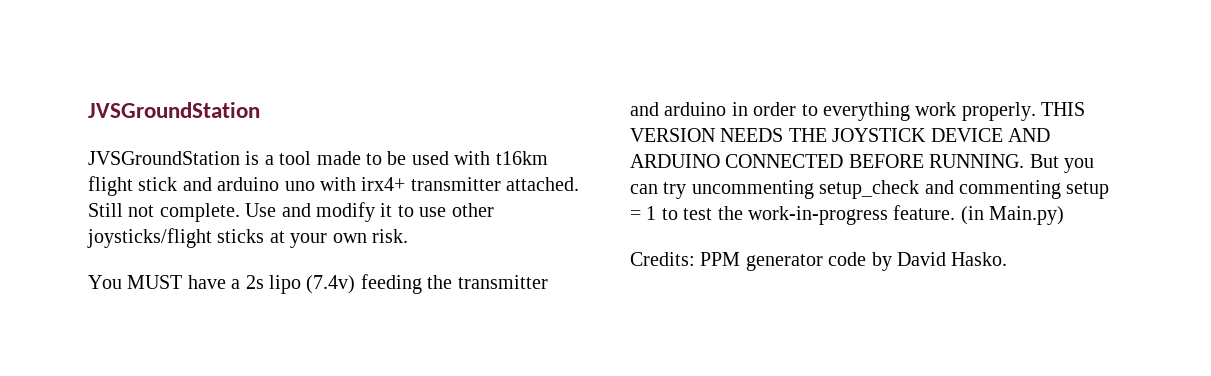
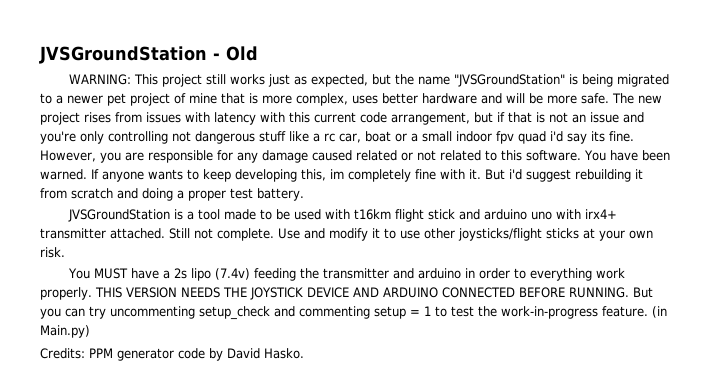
[88,102,260,118] JVSGroundStation -> [39,46,258,64] [68,74,669,87] [40,93,662,106] [40,112,644,125] [40,131,634,144] [40,150,670,163] [40,169,643,182] [40,188,304,201] JVSGroundStation - Old // WARNING: This project still works just as expected, but the name "JVSGroundStation" is being migrated to a newer pet project of mine that is more complex, uses better hardware and will be more safe. The new project rises from issues with latency with this current code arrangement, but if that is not an issue and you're only controlling not dangerous stuff like a rc car, boat or a small indoor fpv quad i'd say its fine. However, you are responsible for any damage caused related or not related to this software. You have been warned. If anyone wants to keep developing this, im completely fine with it. But i'd suggest rebuilding it from scratch and doing a proper test battery.

